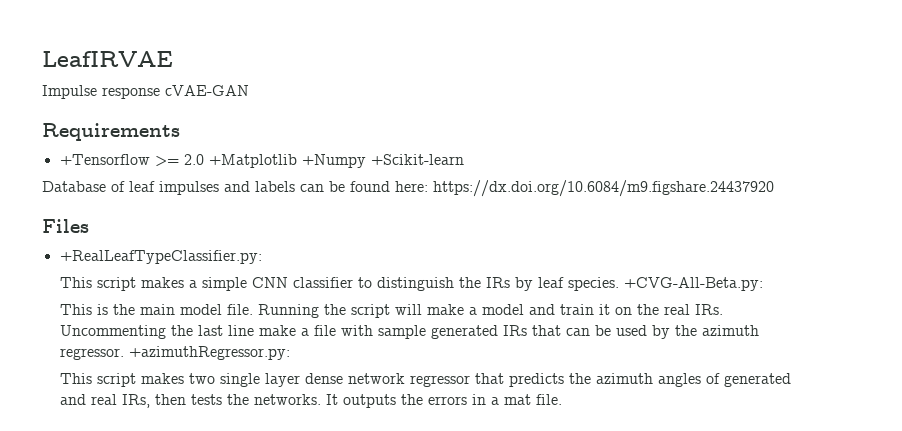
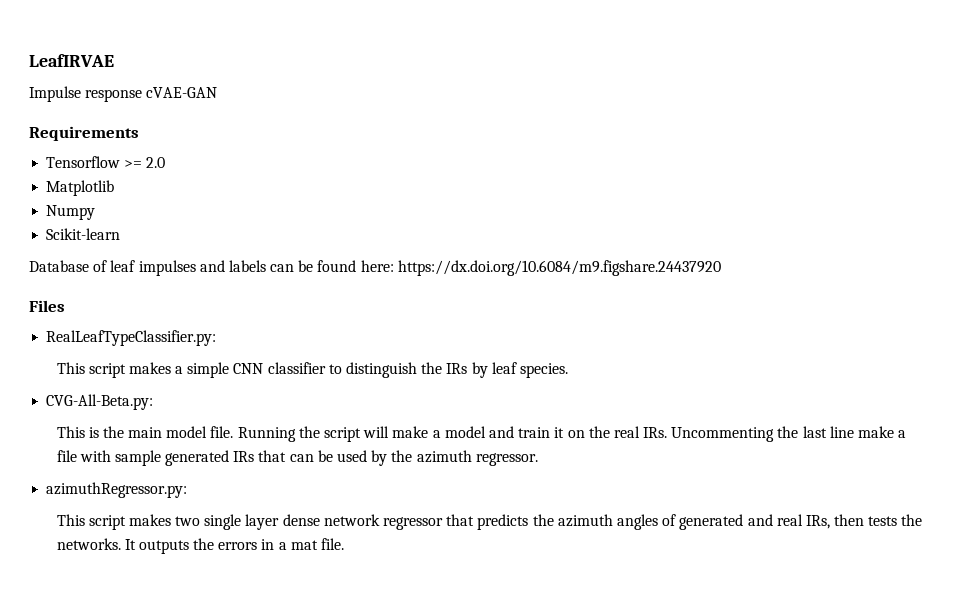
[59,154,150,165] +Tensorflow -> [46,156,121,168] Tensorflow
[208,154,464,168] +Matplotlib +Numpy +Scikit-learn -> [46,180,115,196] [46,205,96,220] [46,228,121,240] // Matplotlib // Numpy // Scikit-learn
[59,250,262,264] +RealLeafTypeClassifier.py: -> [46,330,217,346] RealLeafTypeClassifier.py:
[623,277,763,291] +CVG-All-Beta.py: -> [46,394,154,410] // CVG-All-Beta.py:
[128,346,290,360] +azimuthRegressor.py: -> [46,482,188,498] // azimuthRegressor.py:

